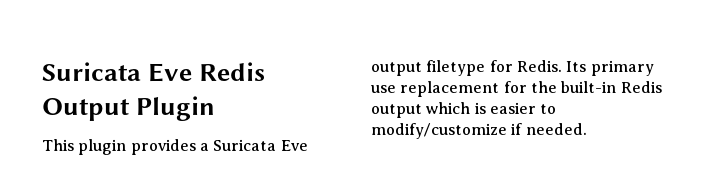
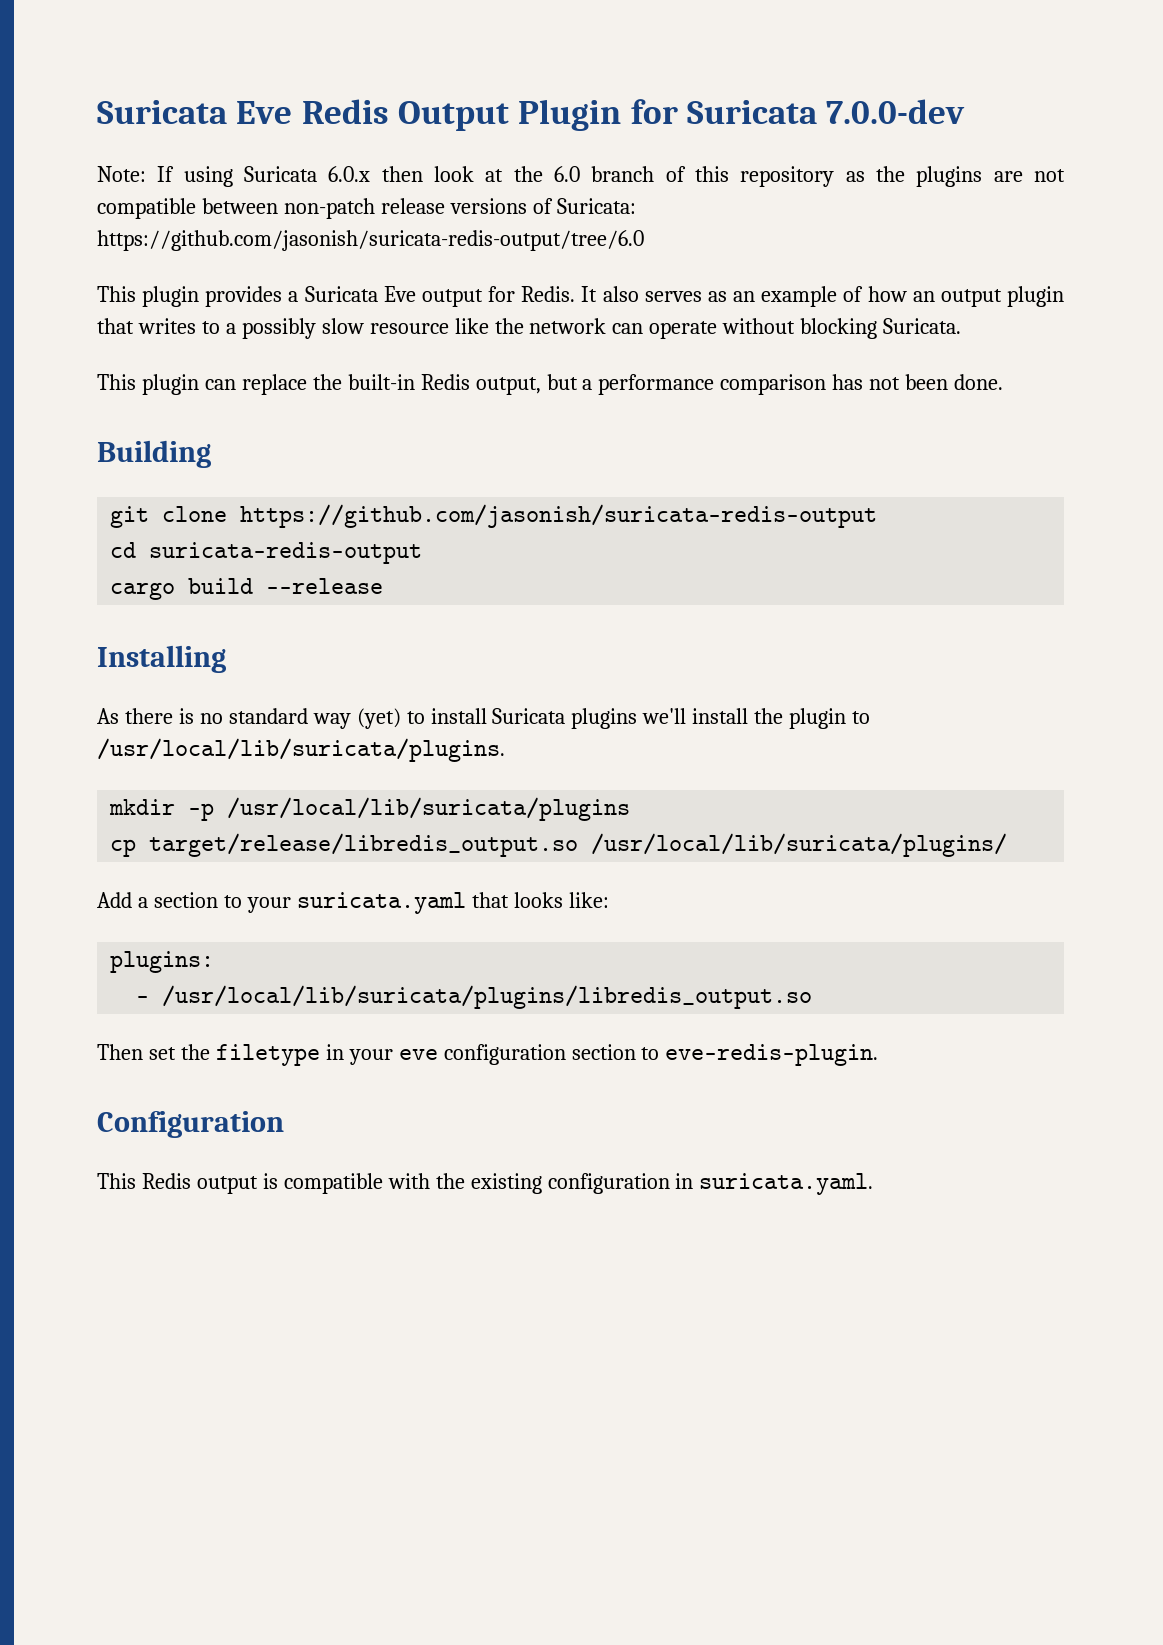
(216, 108) none -> [630,99,966,124] [97,166,1066,187] [97,198,636,219] [97,230,644,251] for Suricata 7.0.0-dev // Note: If using Suricata 6.0.x then look at the 6.0 branch of this repository as the plugins are not compatible between non-patch release versions of Suricata: https://github.com/jasonish/suricata-redis-output/tree/6.0
[426,60,486,76] filetype -> (483, 298) none
[566,60,654,76] [371,81,662,97] [371,102,557,118] [371,123,587,139] Its primary use replacement for the built-in Redis output which is easier to modify/customize if needed. -> [581,286,1064,307] [97,318,962,339] [97,374,1004,395] [97,440,211,468] [110,504,878,528] [110,542,423,564] [110,578,384,600] [97,645,226,673] [97,708,871,729] [97,738,505,762] [109,797,631,821] [110,833,1008,857] [97,892,609,914] [110,951,215,973] [136,985,813,1009] [97,1044,879,1066] [97,1111,284,1138] [97,1173,874,1195] It also serves as an example of how an output plugin that writes to a possibly slow resource like the network can operate without blocking Suricata. // This plugin can replace the built-in Redis output, but a performance comparison has not been done. // Building // git clone https://github.com/jasonish/suricata-redis-output // cd suricata-redis-output // cargo build --release // Installing // As there is no standard way (yet) to install Suricata plugins we'll install the plugin to /usr/local/lib/suricata/plugins. // mkdir -p /usr/local/lib/suricata/plugins // cp target/release/libredis_output.so /usr/local/lib/suricata/plugins/ // Add a section to your suricata.yaml that looks like: // plugins: // - /usr/local/lib/suricata/plugins/libredis_output.so // Then set the filetype in your eve configuration section to eve-redis-plugin. // Configuration // This Redis output is compatible with the existing configuration in suricata.yaml.

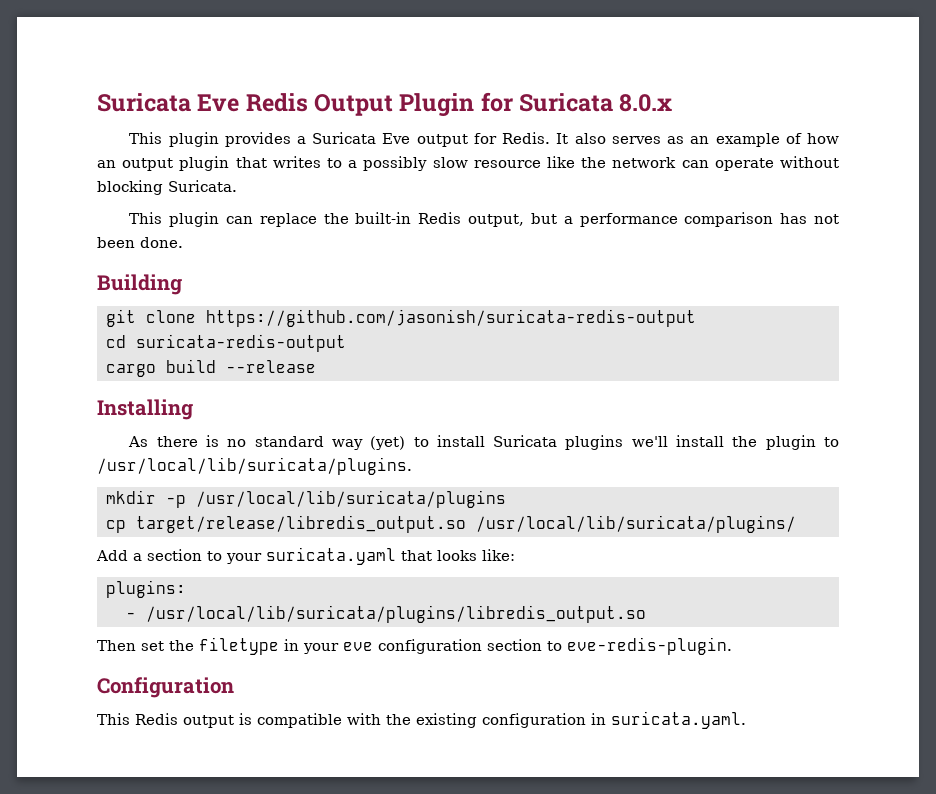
[826,99,966,124] [97,166,1066,187] [97,198,636,219] [97,230,644,251] 7.0.0-dev // Note: If using Suricata 6.0.x then look at the 6.0 branch of this repository as the plugins are not compatible between non-patch release versions of Suricata: https://github.com/jasonish/suricata-redis-output/tree/6.0 -> [619,94,673,112] 8.0.x

